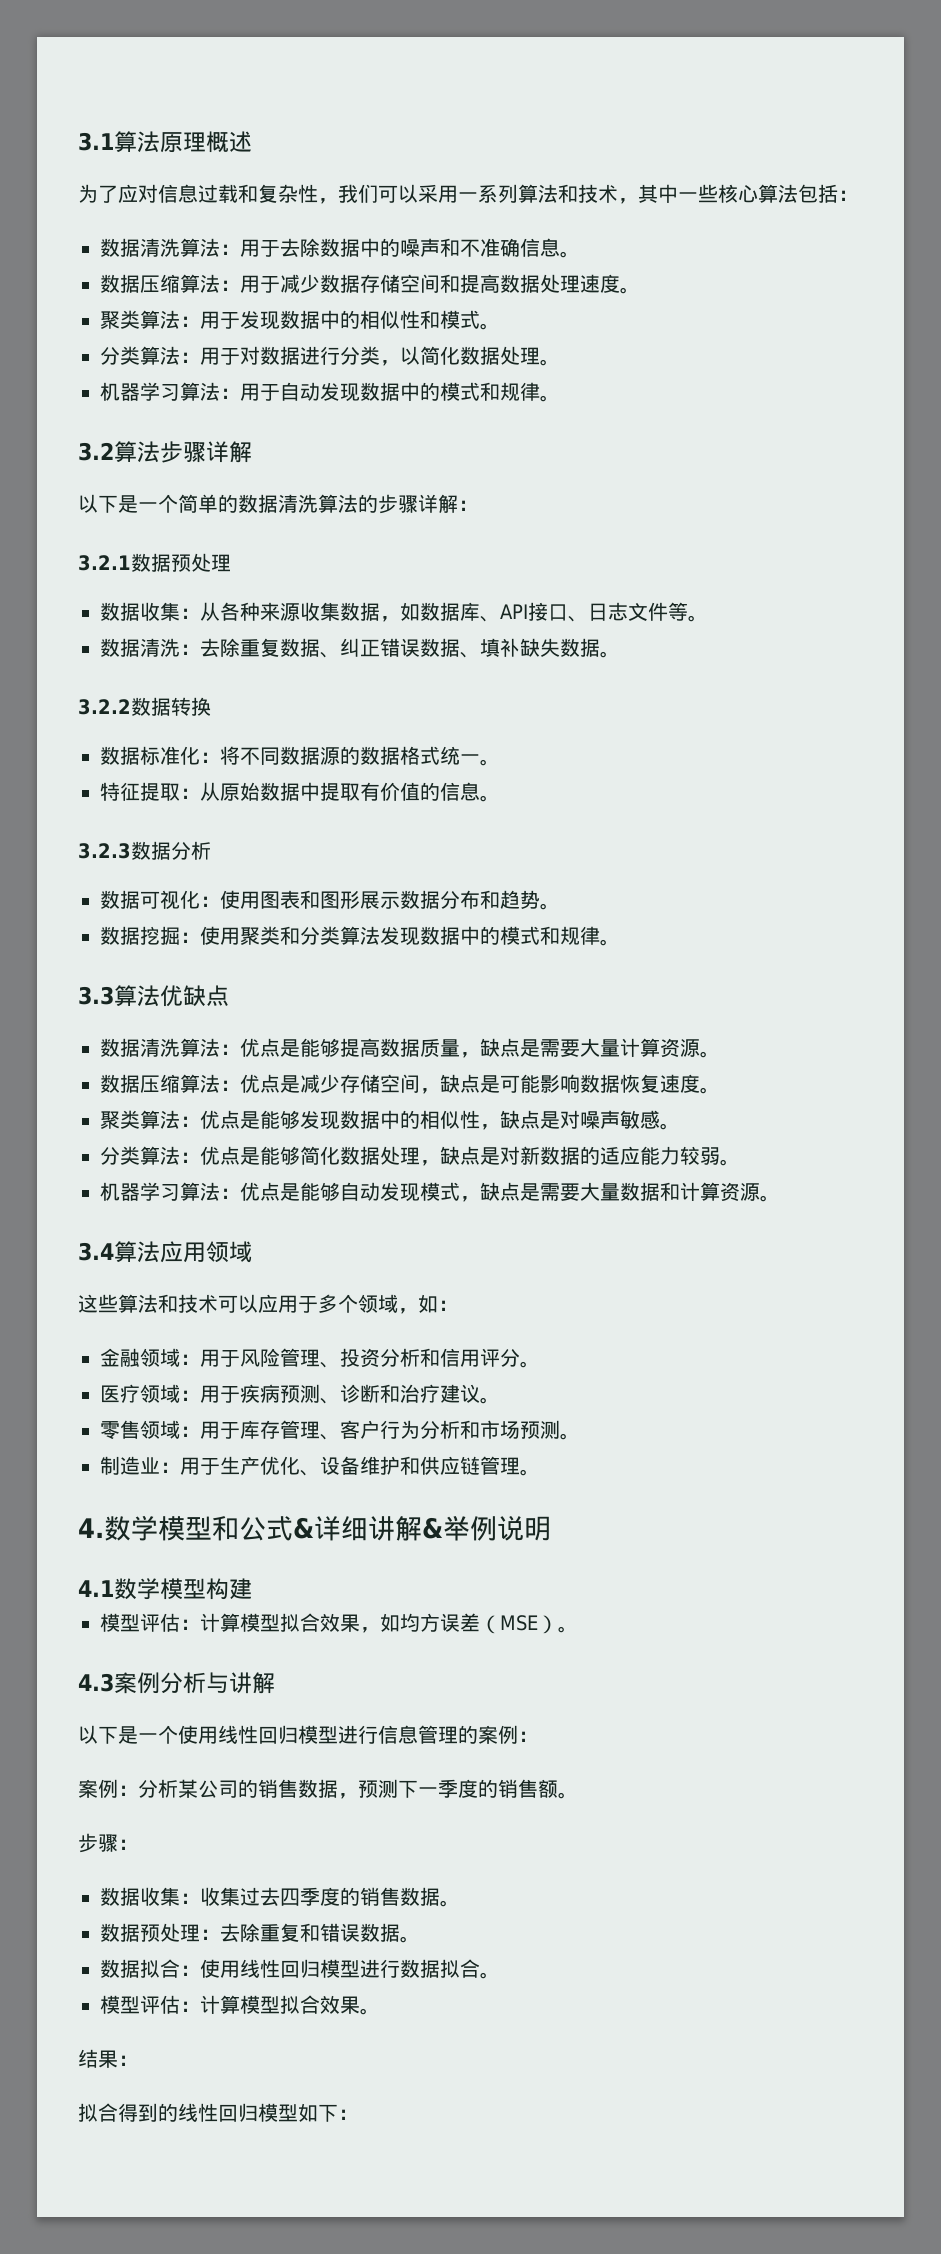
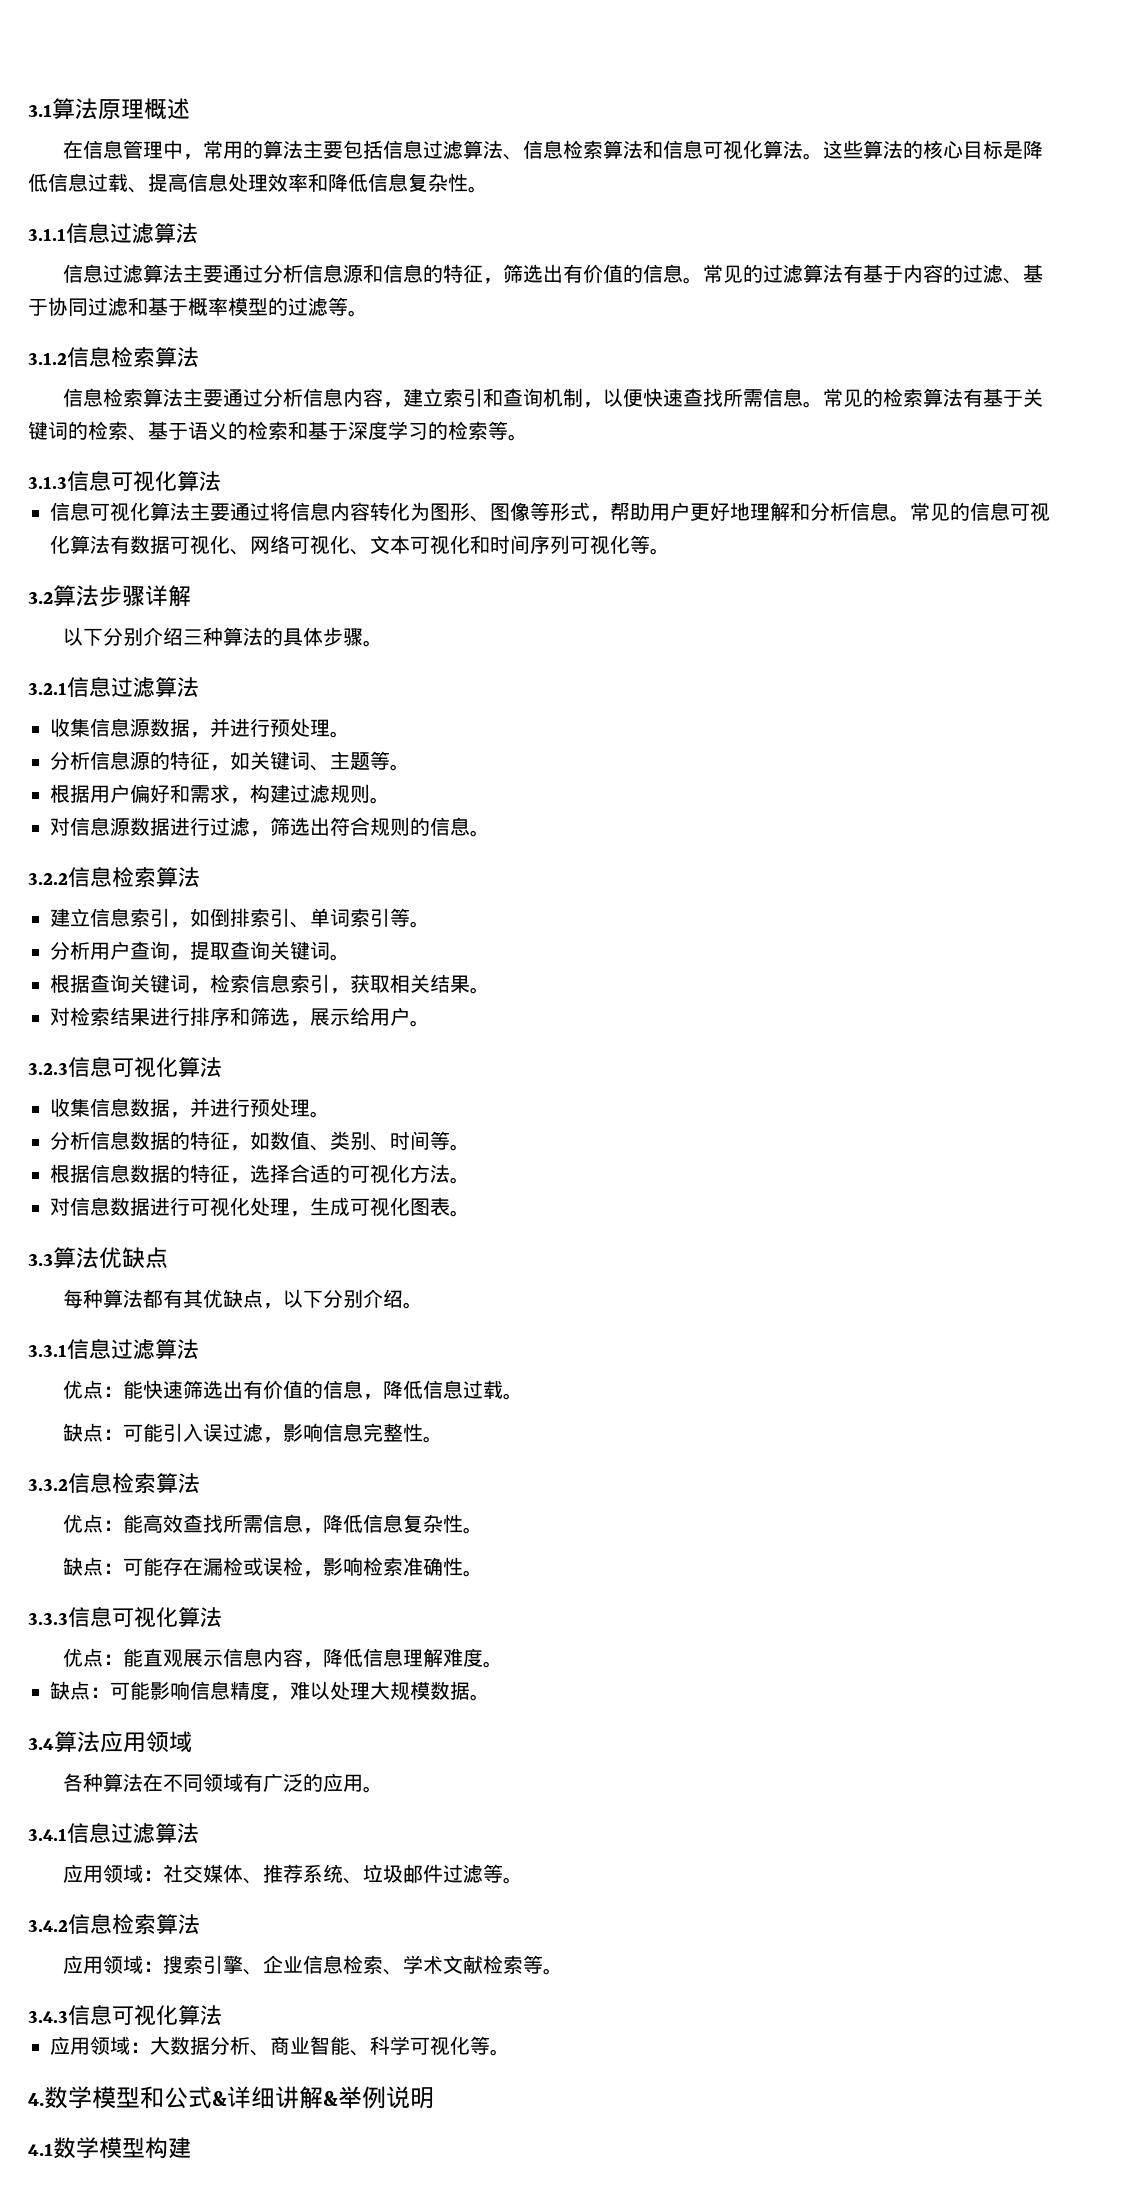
[78,184,858,204] [100,238,580,258] [100,274,640,294] [100,310,500,330] [100,346,560,366] [100,382,540,402] 为了应对信息过载和复杂性，我们可以采用一系列算法和技术，其中一些核心算法包括： // 数据清洗算法：用于去除数据中的噪声和不准确信息。 // 数据压缩算法：用于减少数据存储空间和提高数据处理速度。 // 聚类算法：用于发现数据中的相似性和模式。 // 分类算法：用于对数据进行分类，以简化数据处理。 // 机器学习算法：用于自动发现数据中的模式和规律 -> [63,140,1044,160] [28,173,488,193] [28,222,198,244] [63,264,1044,284] [28,297,368,317] [28,346,199,368] [63,388,1044,408] [28,421,528,441] [28,470,221,492] [50,502,1050,522] [50,535,650,555] 在信息管理中，常用的算法主要包括信息过滤算法、信息检索算法和信息可视化算法。这些算法的核心目标是降低信息过载、提高信息处理效率和降低信息复杂性。 // 3.1.1信息过滤算法 // 信息过滤算法主要通过分析信息源和信息的特征，筛选出有价值的信息。常见的过滤算法有基于内容的过滤、基于协同过滤和基于概率模型的过滤等。 // 3.1.2信息检索算法 // 信息检索算法主要通过分析信息内容，建立索引和查询机制，以便快速查找所需信息。常见的检索算法有基于关键词的检索、基于语义的检索和基于深度学习的检索等。 // 3.1.3信息可视化算法 // 信息可视化算法主要通过将信息内容转化为图形、图像等形式，帮助用户更好地理解和分析信息。常见的信息可视化算法有数据可视化、网络可视化、文本可视化和时间序列可视化等
[118,494,478,514] [78,553,231,572] [100,602,708,622] [100,638,620,658] [78,697,211,716] [100,746,500,766] [100,782,500,802] [78,841,211,860] [100,890,560,910] [100,926,620,946] [78,985,229,1007] [100,1038,720,1058] [100,1074,720,1094] [100,1110,680,1130] [100,1146,740,1166] [100,1182,760,1202] 是一个简单的数据清洗算法的步骤详解： // 3.2.1数据预处理 // 数据收集：从各种来源收集数据，如数据库、API接口、日志文件等。 // 数据清洗：去除重复数据、纠正错误数据、填补缺失数据。 // 3.2.2数据转换 // 数据标准化：将不同数据源的数据格式统一。 // 特征提取：从原始数据中提取有价值的信息。 // 3.2.3数据分析 // 数据可视化：使用图表和图形展示数据分布和趋势。 // 数据挖掘：使用聚类和分类算法发现数据中的模式和规律。 // 3.3算法优缺点 // 数据清洗算法：优点是能够提高数据质量，缺点是需要大量计算资源。 // 数据压缩算法：优点是减少存储空间，缺点是可能影响数据恢复速度。 // 聚类算法：优点是能够发现数据中的相似性，缺点是对噪声敏感。 // 分类算法：优点是能够简化数据处理，缺点是对新数据的适应能力较弱。 // 机器学习算法：优点是能够自动发现模式，缺点是需要大量数据和计算资源 -> [103,627,384,647] [28,676,199,698] [50,718,350,738] [50,751,410,771] [50,784,390,804] [50,817,490,837] [28,866,200,888] [50,908,430,928] [50,941,350,961] [50,974,490,994] [50,1007,430,1027] [28,1056,222,1078] [50,1098,330,1118] [50,1131,470,1151] [50,1164,470,1184] [50,1197,470,1217] [28,1247,168,1269] [63,1289,424,1309] [28,1338,199,1360] [63,1380,524,1400] [63,1423,444,1443] [28,1472,200,1494] [63,1514,484,1534] [63,1557,484,1577] [28,1606,222,1628] [63,1648,504,1668] [50,1681,470,1701] 分别介绍三种算法的具体步骤。 // 3.2.1信息过滤算法 // 收集信息源数据，并进行预处理。 // 分析信息源的特征，如关键词、主题等。 // 根据用户偏好和需求，构建过滤规则。 // 对信息源数据进行过滤，筛选出符合规则的信息。 // 3.2.2信息检索算法 // 建立信息索引，如倒排索引、单词索引等。 // 分析用户查询，提取查询关键词。 // 根据查询关键词，检索信息索引，获取相关结果。 // 对检索结果进行排序和筛选，展示给用户。 // 3.2.3信息可视化算法 // 收集信息数据，并进行预处理。 // 分析信息数据的特征，如数值、类别、时间等。 // 根据信息数据的特征，选择合适的可视化方法。 // 对信息数据进行可视化处理，生成可视化图表。 // 3.3算法优缺点 // 每种算法都有其优缺点，以下分别介绍。 // 3.3.1信息过滤算法 // 优点：能快速筛选出有价值的信息，降低信息过载。 // 缺点：可能引入误过滤，影响信息完整性。 // 3.3.2信息检索算法 // 优点：能高效查找所需信息，降低信息复杂性。 // 缺点：可能存在漏检或误检，影响检索准确性。 // 3.3.3信息可视化算法 // 优点：能直观展示信息内容，降低信息理解难度。 // 缺点：可能影响信息精度，难以处理大规模数据
[78,1294,458,1314] [100,1348,540,1368] [100,1384,500,1404] [100,1420,580,1440] [100,1456,520,1476] 这些算法和技术可以应用于多个领域，如： // 金融领域：用于风险管理、投资分析和信用评分。 // 医疗领域：用于疾病预测、诊断和治疗建议。 // 零售领域：用于库存管理、客户行为分析和市场预测。 // 制造业：用于生产优化、设备维护和供应链管理 -> [63,1773,384,1793] [28,1822,199,1844] [63,1864,524,1884] [28,1913,200,1935] [63,1955,564,1975] [28,2004,222,2026] [50,2036,490,2056] 各种算法在不同领域有广泛的应用。 // 3.4.1信息过滤算法 // 应用领域：社交媒体、推荐系统、垃圾邮件过滤等。 // 3.4.2信息检索算法 // 应用领域：搜索引擎、企业信息检索、学术文献检索等。 // 3.4.3信息可视化算法 // 应用领域：大数据分析、商业智能、科学可视化等
[100,1613,578,1634] [78,1672,275,1694] [78,1725,538,1744] [78,1779,578,1799] [78,1833,138,1853] [100,1887,460,1907] [100,1923,420,1943] [100,1959,500,1979] [100,1995,380,2015] [78,2049,138,2068] [78,2103,358,2122] // 模型评估：计算模型拟合效果，如均方误差（MSE）。 // 4.3案例分析与讲解 // 以下是一个使用线性回归模型进行信息管理的案例： // 案例：分析某公司的销售数据，预测下一季度的销售额。 // 步骤： // 数据收集：收集过去四季度的销售数据。 // 数据预处理：去除重复和错误数据。 // 数据拟合：使用线性回归模型进行数据拟合。 // 模型评估：计算模型拟合效果。 // 结果： // 拟合得到的线性回归模型如下： -> (191, 2148) none

